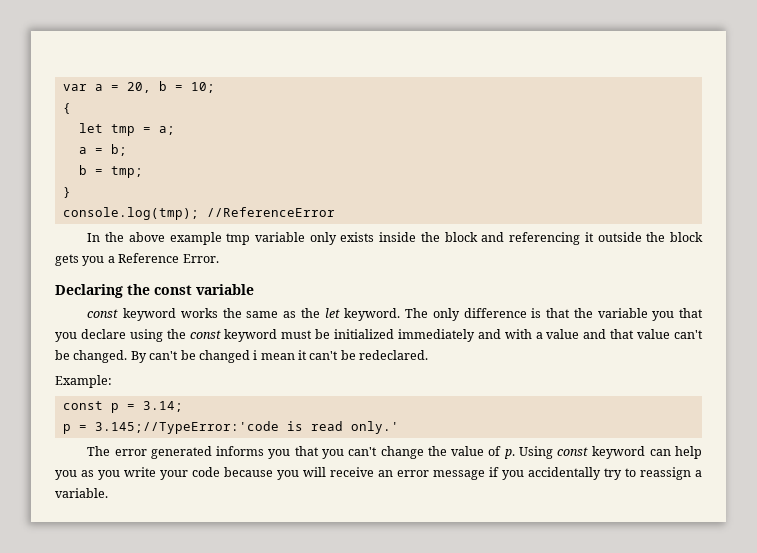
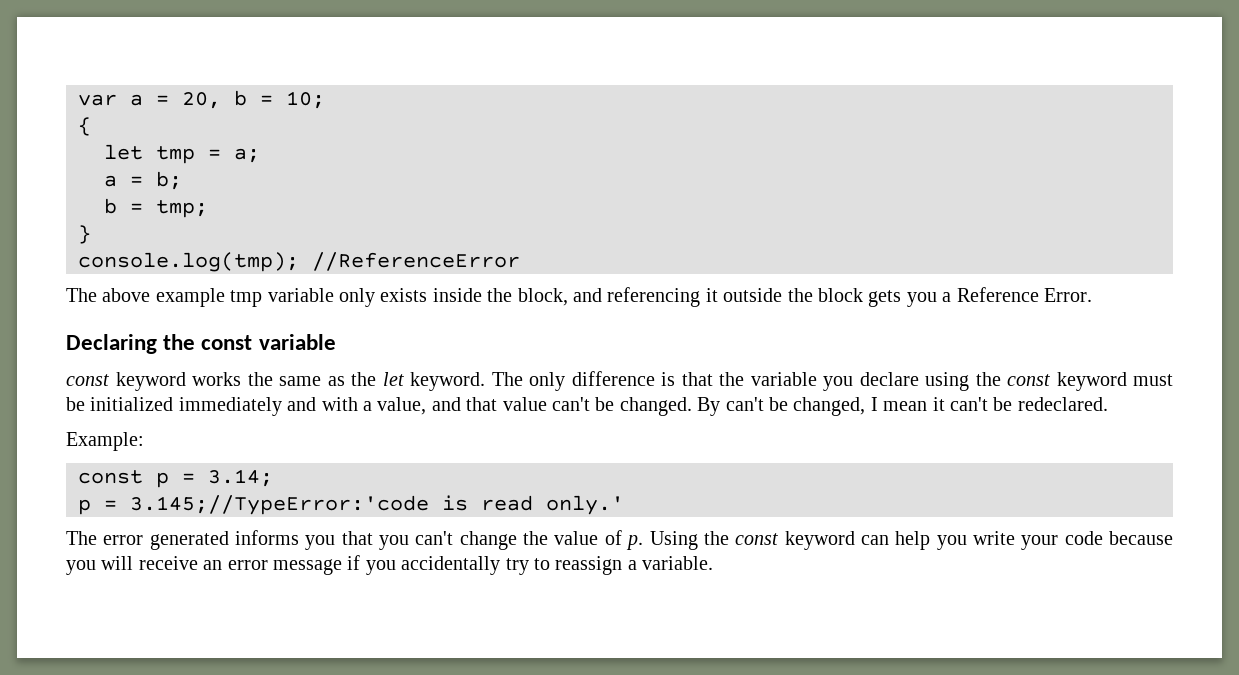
[87,232,125,242] In the -> [66,288,97,302] The
[444,232,478,242] block -> [517,288,568,306] block,
[678,308,703,318] [55,332,77,342] that you -> (853, 383) none
[546,329,580,339] value -> [377,397,427,415] value,
[198,350,258,363] changed i -> [793,397,878,416] changed, I
(553, 452) none -> [703,531,729,545] the
[81,470,120,480] as you -> (967, 542) none

